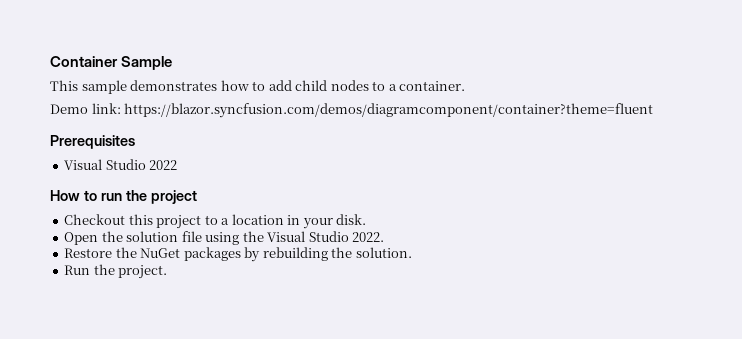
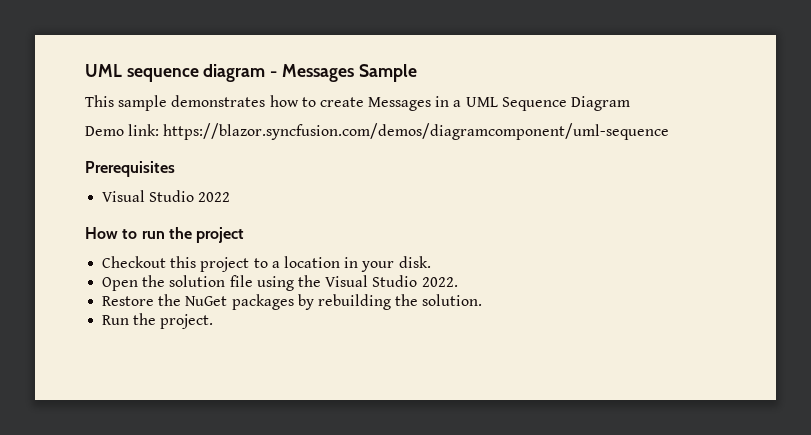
[50,56,118,67] Container -> [85,64,354,82] UML sequence diagram - Messages
[268,80,466,91] add child nodes to a container. -> [319,96,631,111] create Messages in a UML Sequence Diagram
[124,103,654,118] https://blazor.syncfusion.com/demos/diagramcomponent/container?theme=fluent -> [163,123,670,140] https://blazor.syncfusion.com/demos/diagramcomponent/uml-sequence

